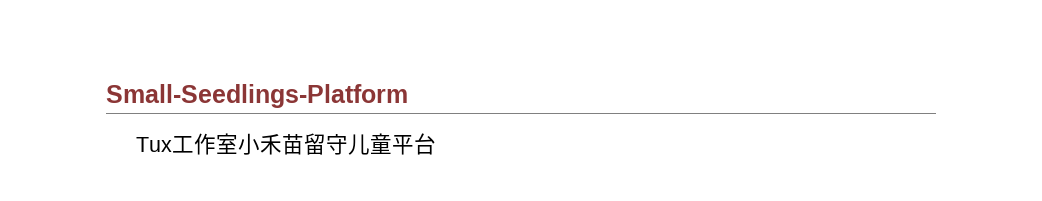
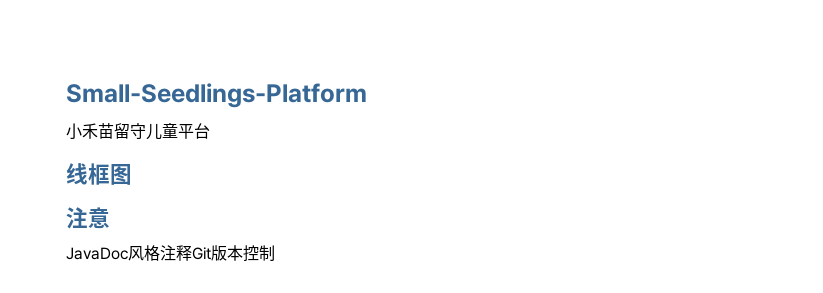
[135,133,238,155] Tux工作室 -> (367, 95) none
(436, 144) none -> [66,163,132,185] [66,207,110,229] [66,245,275,262] // 线框图 // 注意 // JavaDoc风格注释Git版本控制

